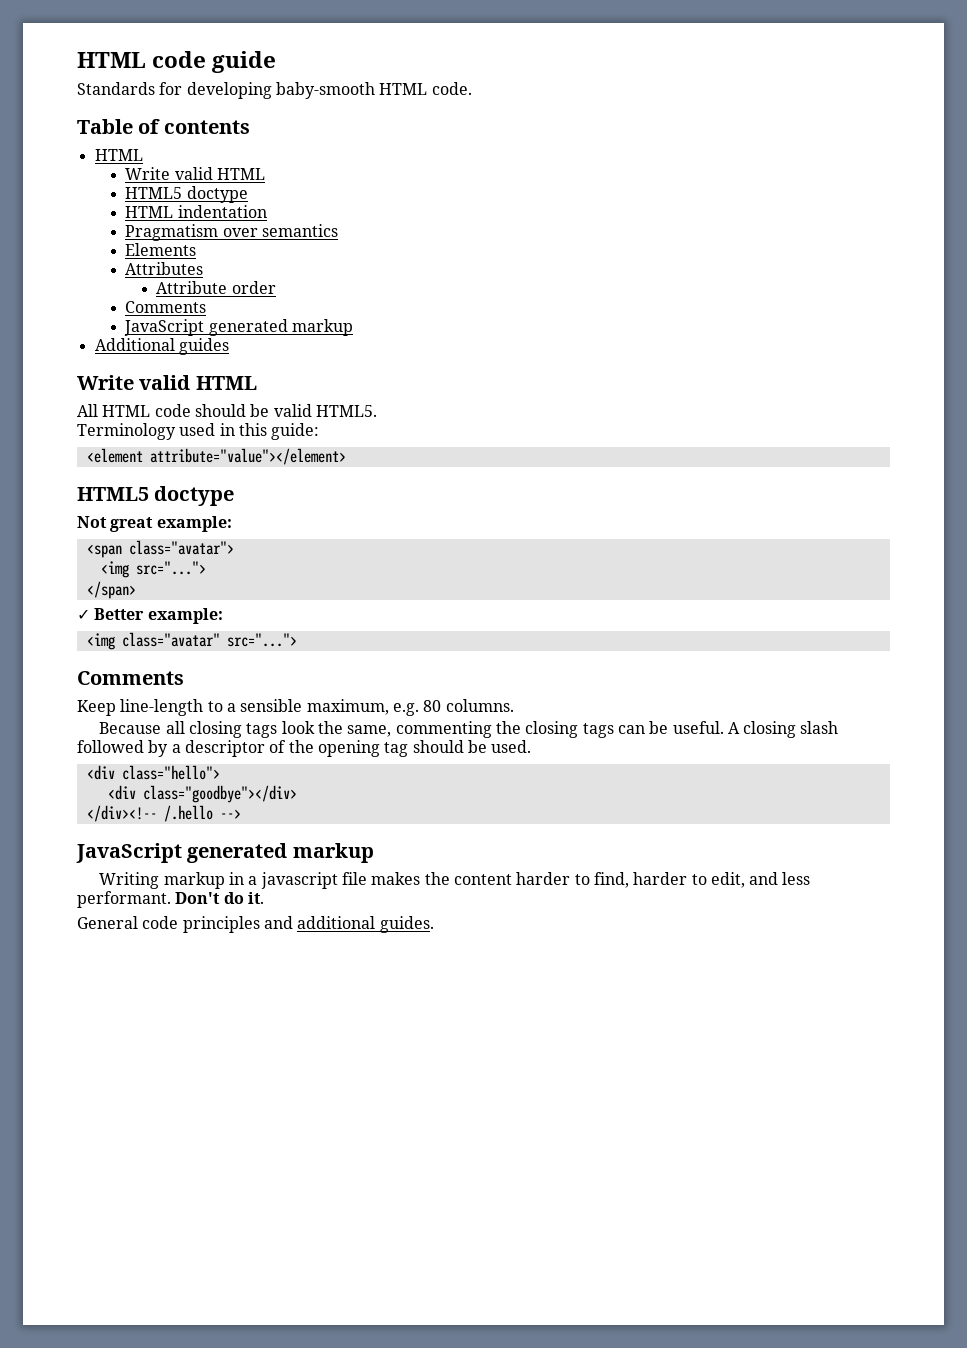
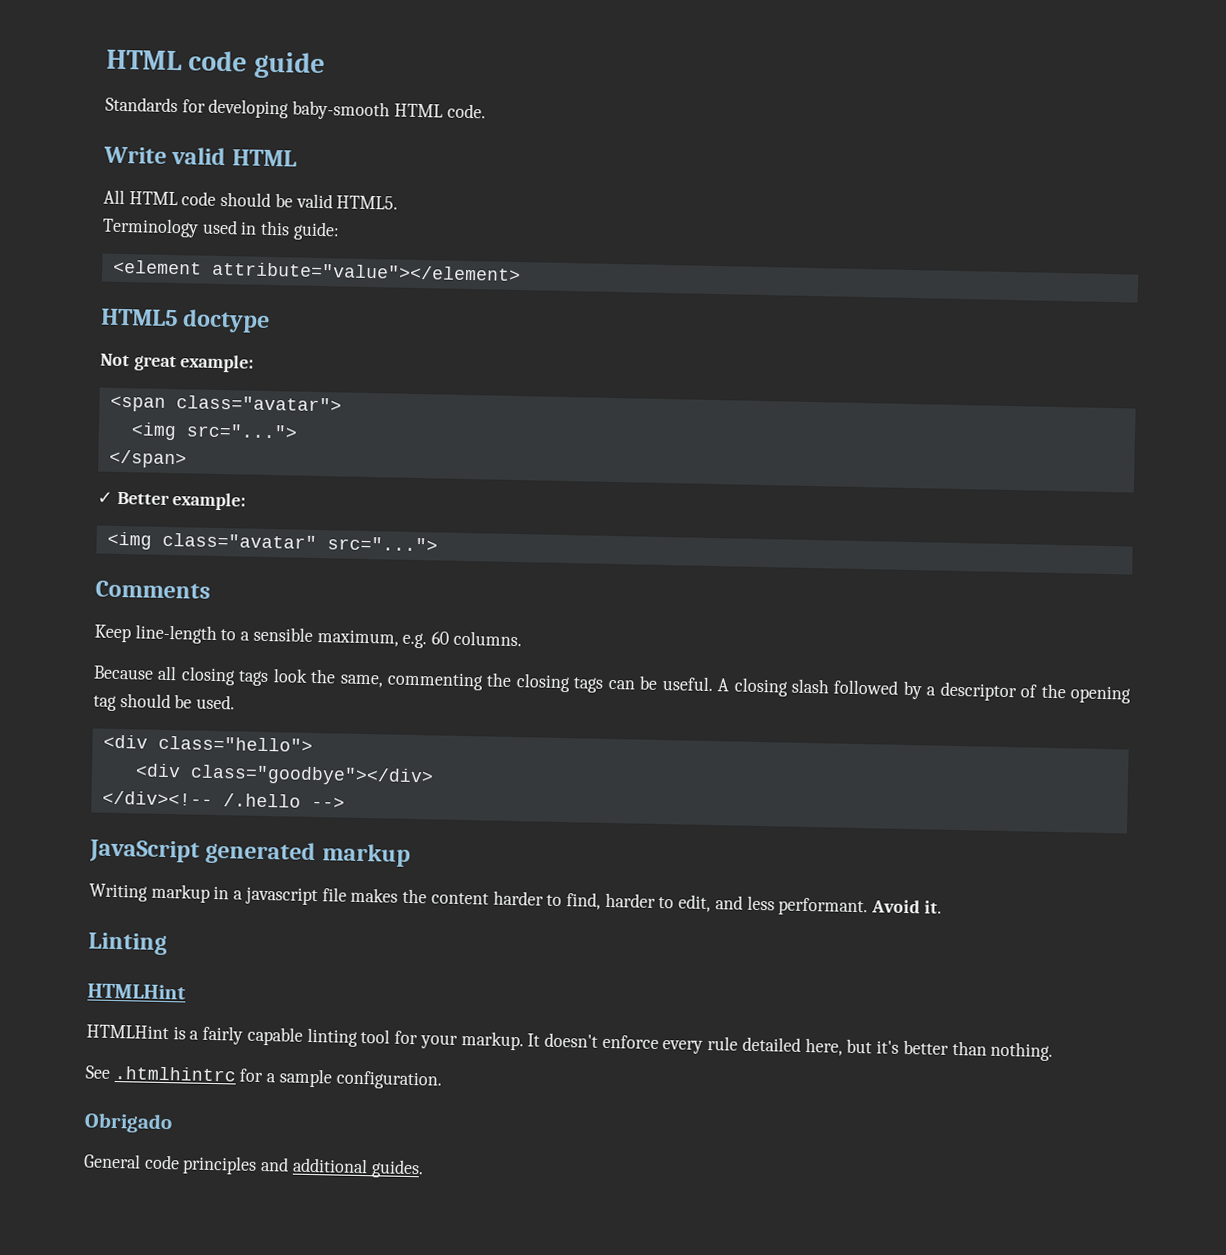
[77,119,250,134] [94,149,143,161] [125,167,266,180] [125,186,248,203] [125,205,267,218] [125,224,339,241] [125,243,197,256] [125,262,204,275] [156,281,276,294] [125,301,207,313] [124,319,354,336] [94,338,229,355] // Table of contents // HTML // Write valid HTML // HTML5 doctype // HTML indentation // Pragmatism over semantics // Elements // Attributes // Attribute order // Comments // JavaScript generated markup // Additional guides -> (486, 111) none
[423,700,442,712] 80 -> [431,631,450,645] 60
[175,892,244,904] Don't do -> [871,899,921,914] Avoid
(264, 898) none -> [88,932,167,956] [87,983,186,1000] [86,1024,1054,1062] [85,1065,442,1090] [84,1112,173,1134] // Linting // HTMLHint // HTMLHint is a fairly capable linting tool for your markup. It doesn't enforce every rule detailed here, but it's better than nothing. // See .htmlhintrc for a sample configuration. // Obrigado

